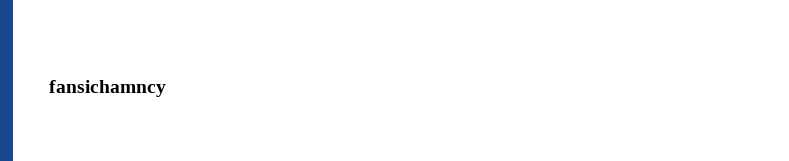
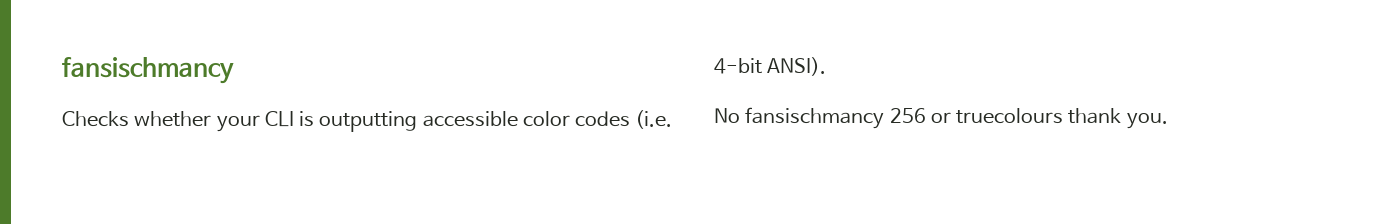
[49,80,166,97] fansichamncy -> [62,57,234,84] [62,110,673,132] [714,57,827,76] [714,107,1168,129] fansischmancy // Checks whether your CLI is outputting accessible color codes (i.e. 4-bit ANSI). // No fansischmancy 256 or truecolours thank you.

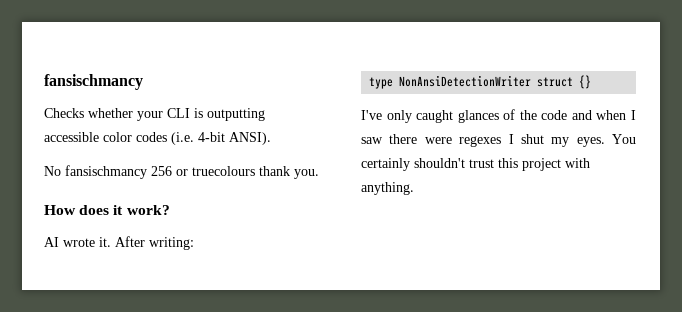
(1168, 121) none -> [44,205,170,215] [44,236,194,250] [369,75,592,89] [361,109,636,123] [361,134,636,147] [361,158,590,171] [361,182,414,195] // How does it work? // AI wrote it. After writing: // type NonAnsiDetectionWriter struct {} // I've only caught glances of the code and when I saw there were regexes I shut my eyes. You certainly shouldn't trust this project with anything.

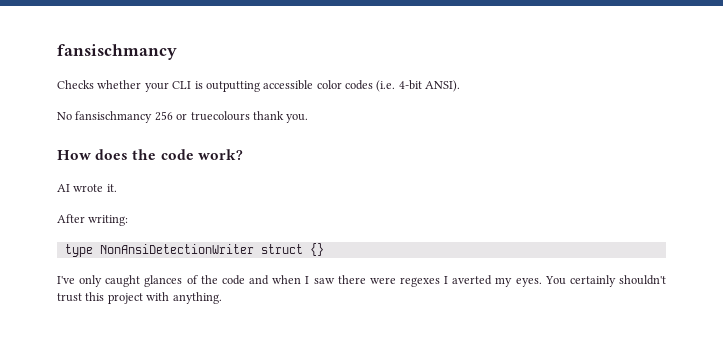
[113,205,124,215] it -> [132,149,194,160] the code
(111, 242) none -> (117, 188) //
[520,134,544,144] shut -> [452,275,493,285] averted

